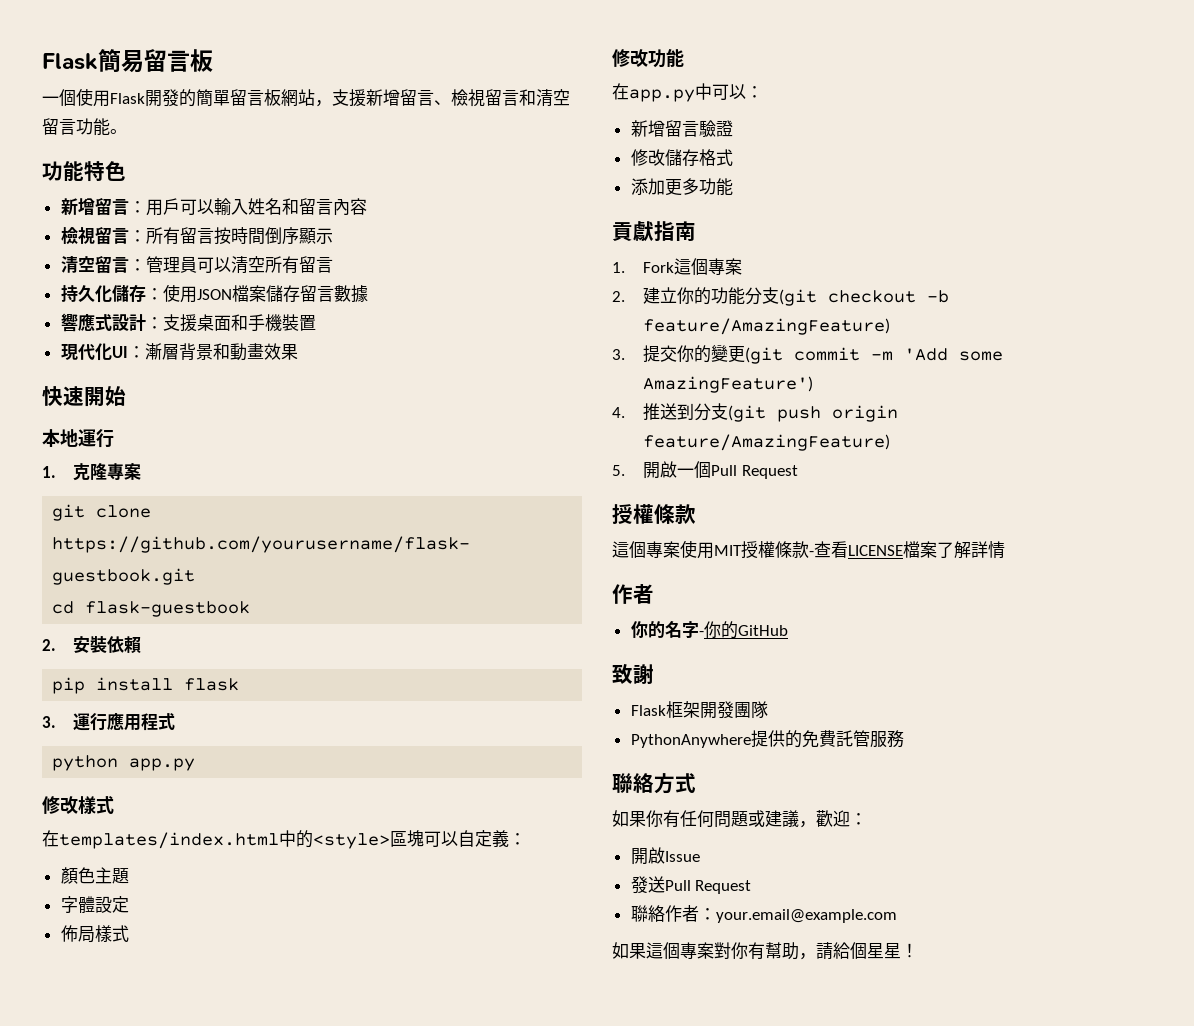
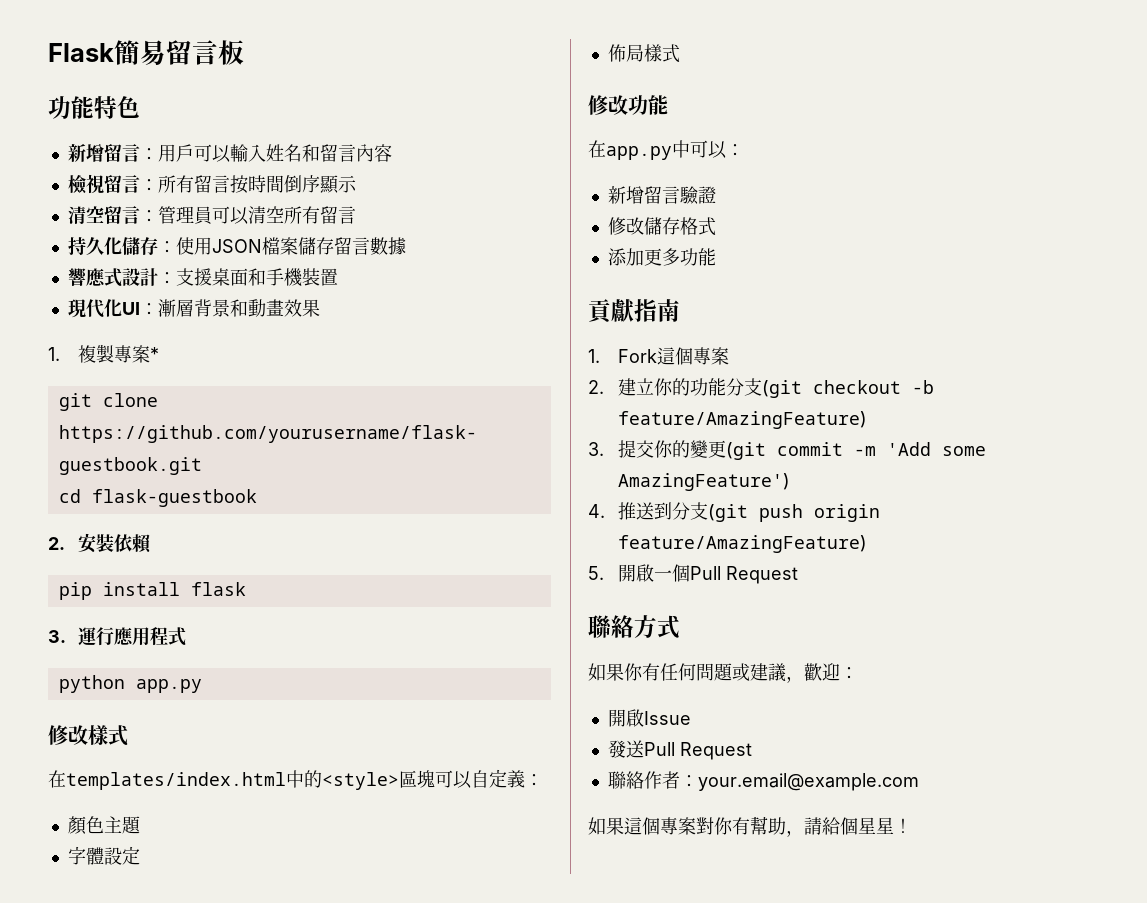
[42,88,570,107] [42,118,127,136] // 一個使用Flask開發的簡單留言板網站，支援新增留言、檢視留言和清空留言功能。 -> (244, 52) none
[42,386,126,407] [42,429,114,448] [42,463,142,481] // 快速開始 // 本地運行 // 1.克隆專案 -> [48,344,160,363] // 1.複製專案*
[612,504,696,524] [612,540,1005,559] [612,584,654,604] [630,621,788,639] [612,664,654,684] [630,701,768,719] [630,730,904,748] // 授權條款 // 這個專案使用MIT授權條款-查看LICENSE檔案了解詳情 // 作者 // 你的名字-你的GitHub // 致謝 // Flask框架開發團隊 // PythonAnywhere提供的免費託管服務 -> (799, 575) none

